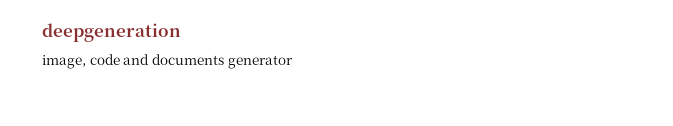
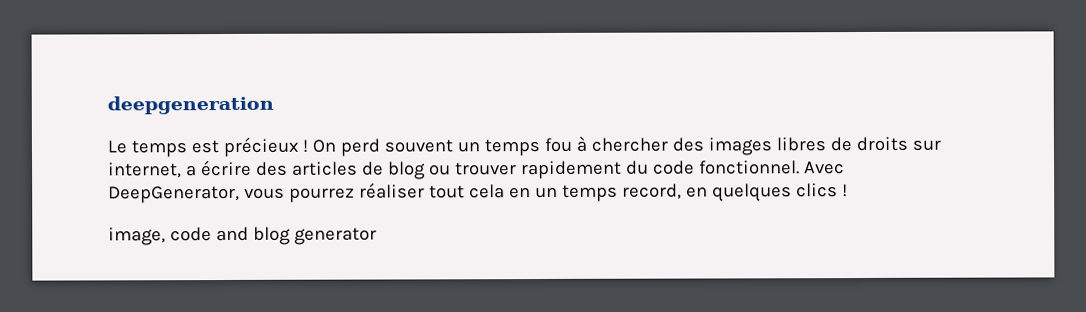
(181, 32) none -> [107,135,941,158] [108,159,845,180] [108,182,848,204] // Le temps est précieux ! On perd souvent un temps fou à chercher des images libres de droits sur internet, a écrire des articles de blog ou trouver rapidement du code fonctionnel. Avec DeepGenerator, vous pourrez réaliser tout cela en un temps record, en quelques clics !
[151,54,224,65] documents -> [252,226,291,245] blog

